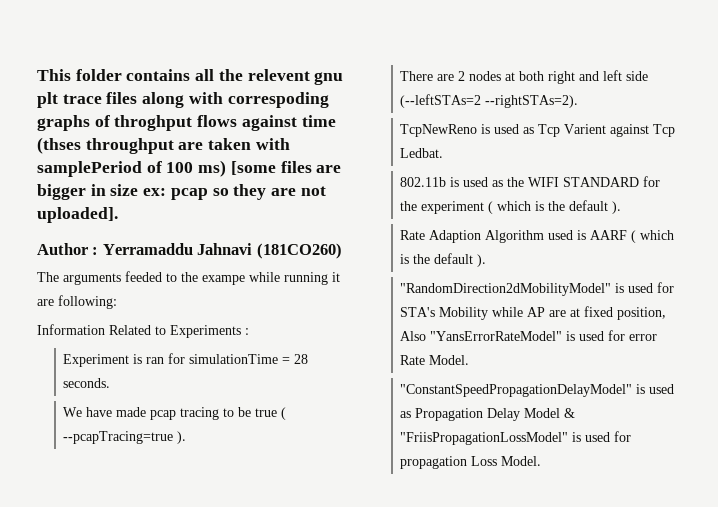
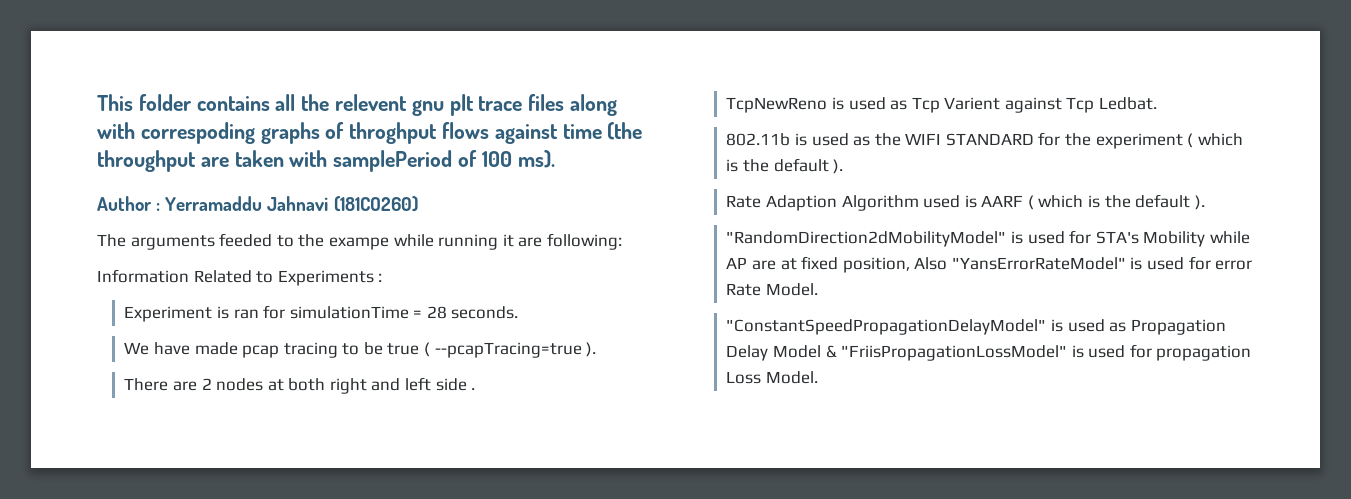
[37,137,81,154] (thses -> [607,122,643,140] (the
[198,160,342,177] [37,184,326,200] [37,207,118,223] ms) [some files are bigger in size ex: pcap so they are not uploaded]. -> [517,150,555,168] ms).
[400,94,579,108] (--leftSTAs=2 --rightSTAs=2). -> [471,388,476,390] .

